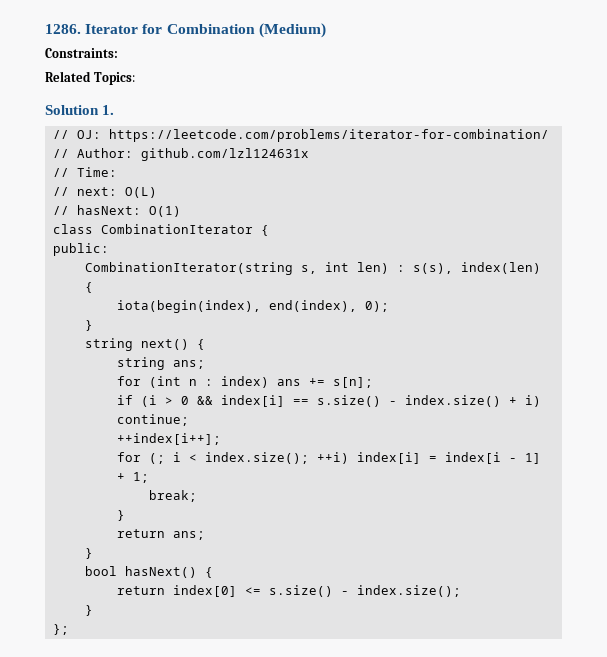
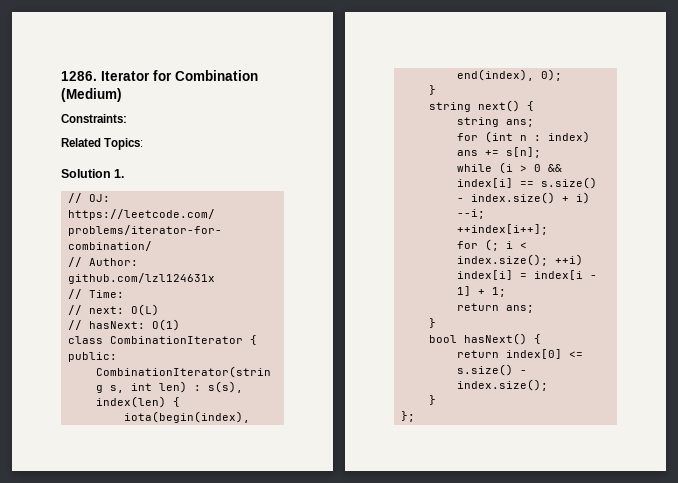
[116,395,133,405] if -> [456,164,492,172] while
[116,414,189,426] continue; -> [456,209,485,219] --i;
[148,490,197,502] [116,510,125,521] // break; // } -> (506, 292) none

